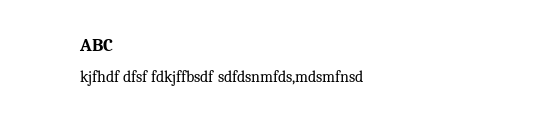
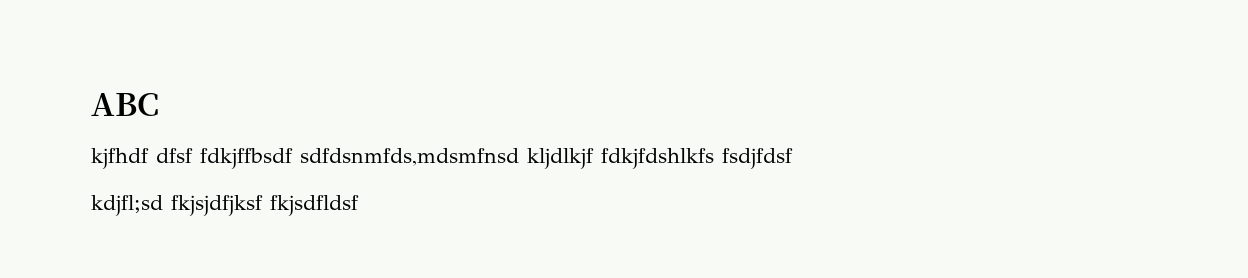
(363, 77) none -> [527,148,793,169] [91,195,359,216] kljdlkjf fdkjfdshlkfs fsdjfdsf // kdjfl;sd fkjsjdfjksf fkjsdfldsf

